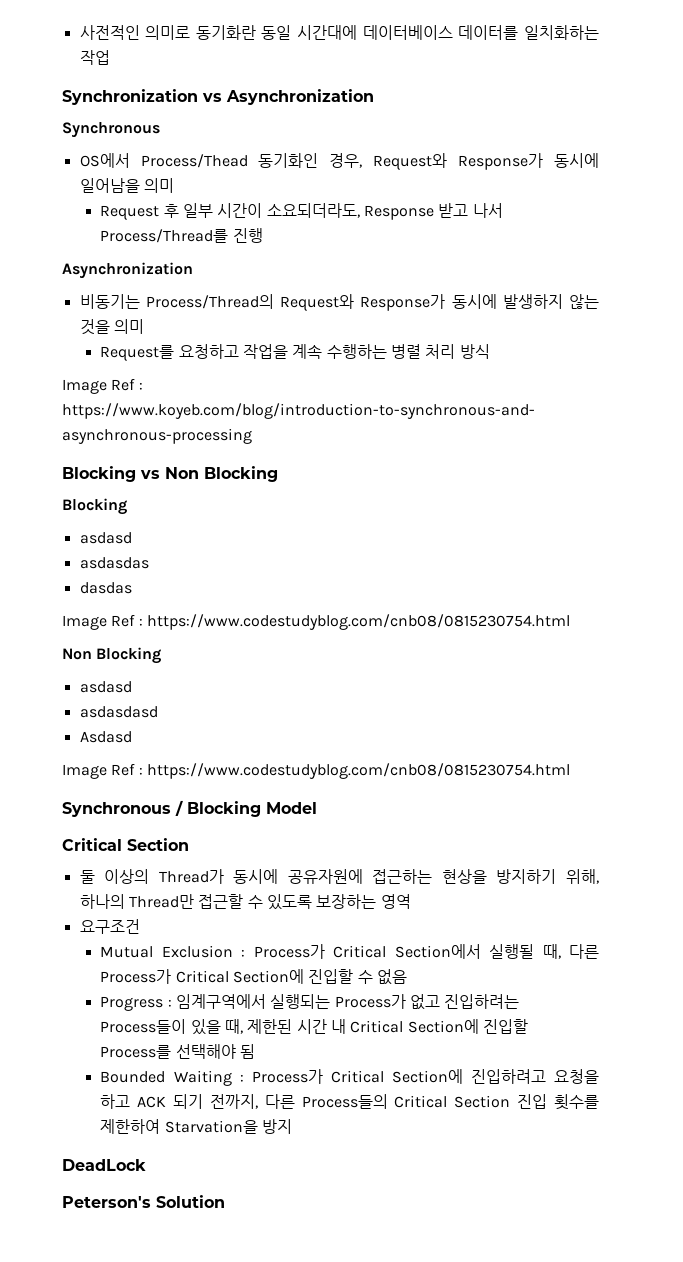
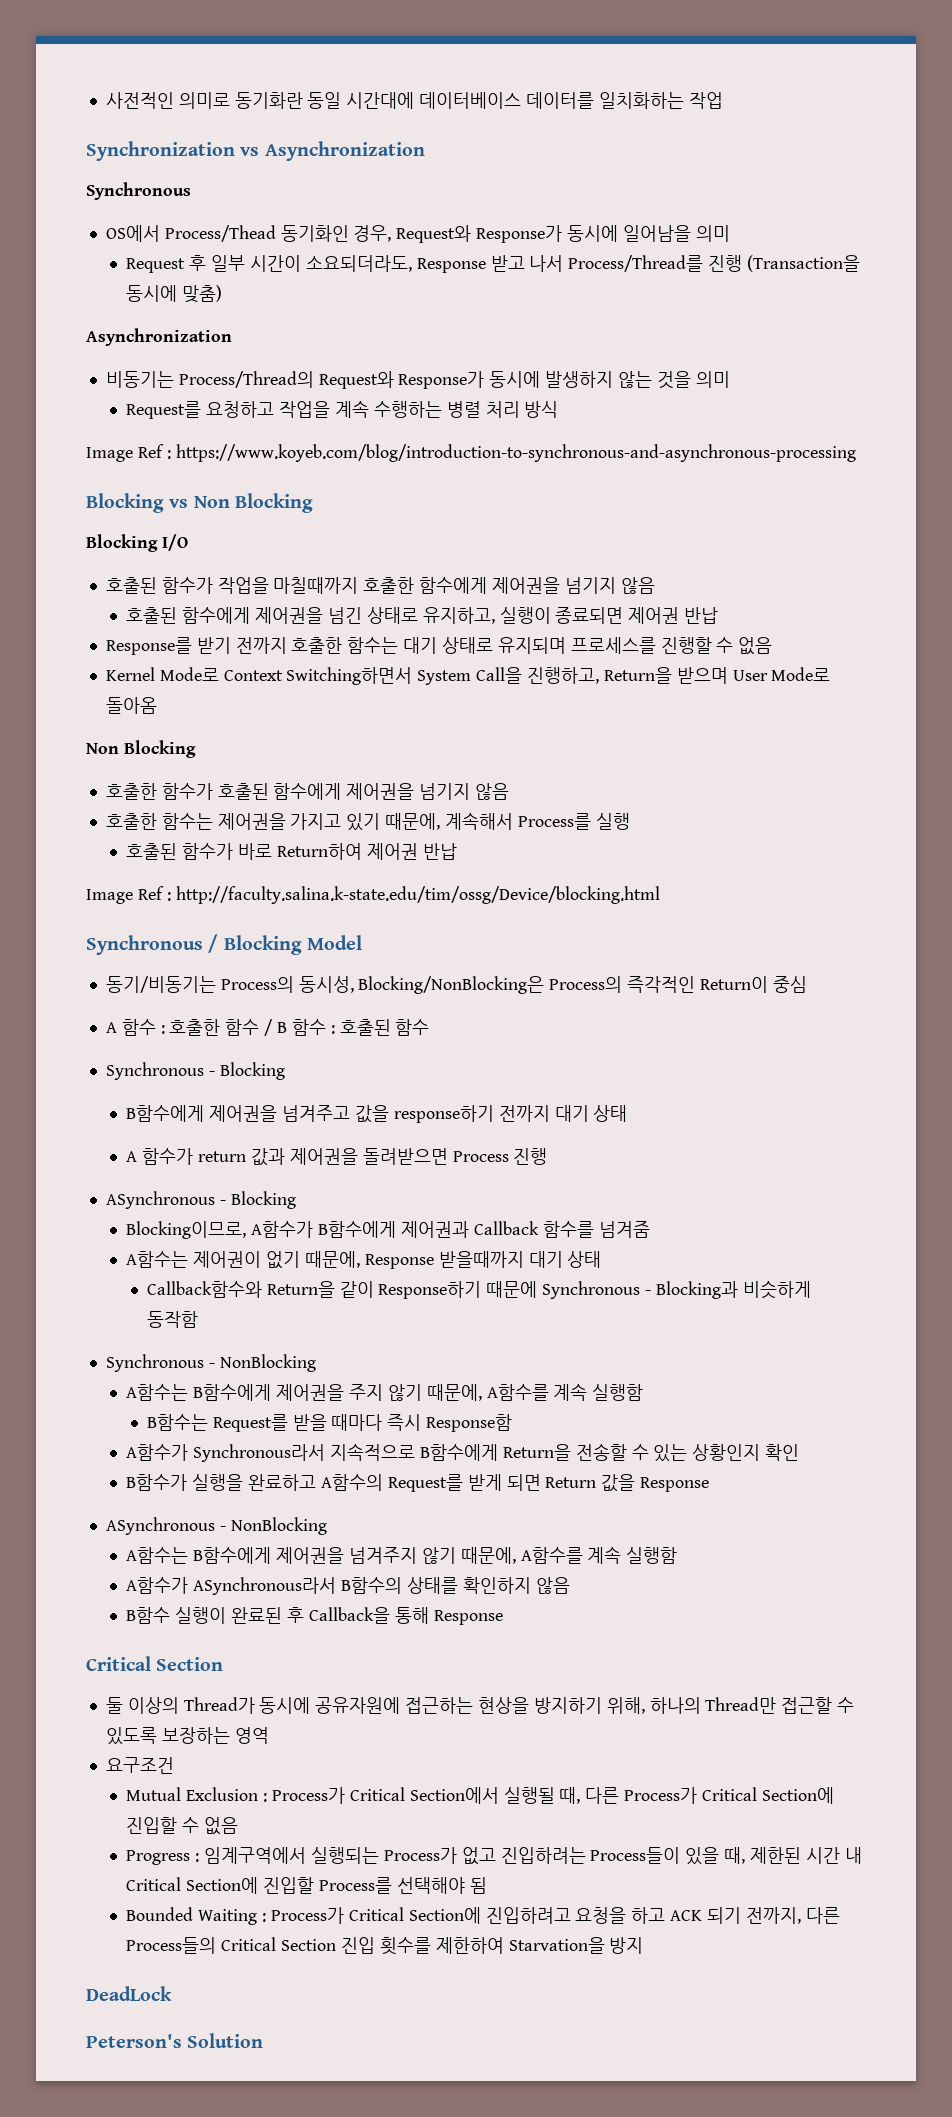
(263, 235) none -> [746,255,860,272] [126,285,223,303] (Transaction을 동시에 맞춤)
[79,532,132,544] [79,557,149,569] [79,582,132,594] [62,614,570,630] [62,647,162,664] [79,681,132,693] [79,706,158,718] [79,731,132,743] [62,763,570,779] [62,800,317,817] // asdasd // asdasdas // dasdas // Image Ref : https://www.codestudyblog.com/cnb08/0815230754.html // Non Blocking // asdasd // asdasdasd // Asdasd // Image Ref : https://www.codestudyblog.com/cnb08/0815230754.html // Synchronous / Blocking Model -> [161,534,188,551] [105,577,655,594] [126,607,719,624] [105,637,773,655] [105,667,831,685] [105,697,157,714] [86,740,196,758] [105,783,509,800] [105,812,630,831] [126,843,457,860] [86,886,660,904] [86,934,362,955] [105,976,807,994] [105,1019,430,1036] [105,1062,285,1080] [126,1105,628,1123] [126,1148,548,1166] [105,1191,296,1209] [126,1221,650,1239] [126,1251,602,1269] [146,1280,811,1299] [146,1311,198,1328] [105,1354,316,1372] [126,1383,644,1401] [146,1414,513,1432] [126,1443,800,1462] [126,1474,710,1492] [105,1517,327,1535] [126,1546,678,1564] [126,1577,570,1595] [126,1607,503,1625] I/O // 호출된 함수가 작업을 마칠때까지 호출한 함수에게 제어권을 넘기지 않음 // 호출된 함수에게 제어권을 넘긴 상태로 유지하고, 실행이 종료되면 제어권 반납 // Response를 받기 전까지 호출한 함수는 대기 상태로 유지되며 프로세스를 진행할 수 없음 // Kernel Mode로 Context Switching하면서 System Call을 진행하고, Return을 받으며 User Mode로 돌아옴 // Non Blocking // 호출한 함수가 호출된 함수에게 제어권을 넘기지 않음 // 호출한 함수는 제어권을 가지고 있기 때문에, 계속해서 Process를 실행 // 호출된 함수가 바로 Return하여 제어권 반납 // Image Ref : http://faculty.salina.k-state.edu/tim/ossg/Device/blocking.html // Synchronous / Blocking Model // 동기/비동기는 Process의 동시성, Blocking/NonBlocking은 Process의 즉각적인 Return이 중심 // A 함수 : 호출한 함수 / B 함수 : 호출된 함수 // Synchronous - Blocking // B함수에게 제어권을 넘겨주고 값을 response하기 전까지 대기 상태 // A 함수가 return 값과 제어권을 돌려받으면 Process 진행 // ASynchronous - Blocking // Blocking이므로, A함수가 B함수에게 제어권과 Callback 함수를 넘겨줌 // A함수는 제어권이 없기 때문에, Response 받을때까지 대기 상태 // Callback함수와 Return을 같이 Response하기 때문에 Synchronous - Blocking과 비슷하게 동작함 // Synchronous - NonBlocking // A함수는 B함수에게 제어권을 주지 않기 때문에, A함수를 계속 실행함 // B함수는 Request를 받을 때마다 즉시 Response함 // A함수가 Synchronous라서 지속적으로 B함수에게 Return을 전송할 수 있는 상황인지 확인 // B함수가 실행을 완료하고 A함수의 Request를 받게 되면 Return 값을 Response // ASynchronous - NonBlocking // A함수는 B함수에게 제어권을 넘겨주지 않기 때문에, A함수를 계속 실행함 // A함수가 ASynchronous라서 B함수의 상태를 확인하지 않음 // B함수 실행이 완료된 후 Callback을 통해 Response

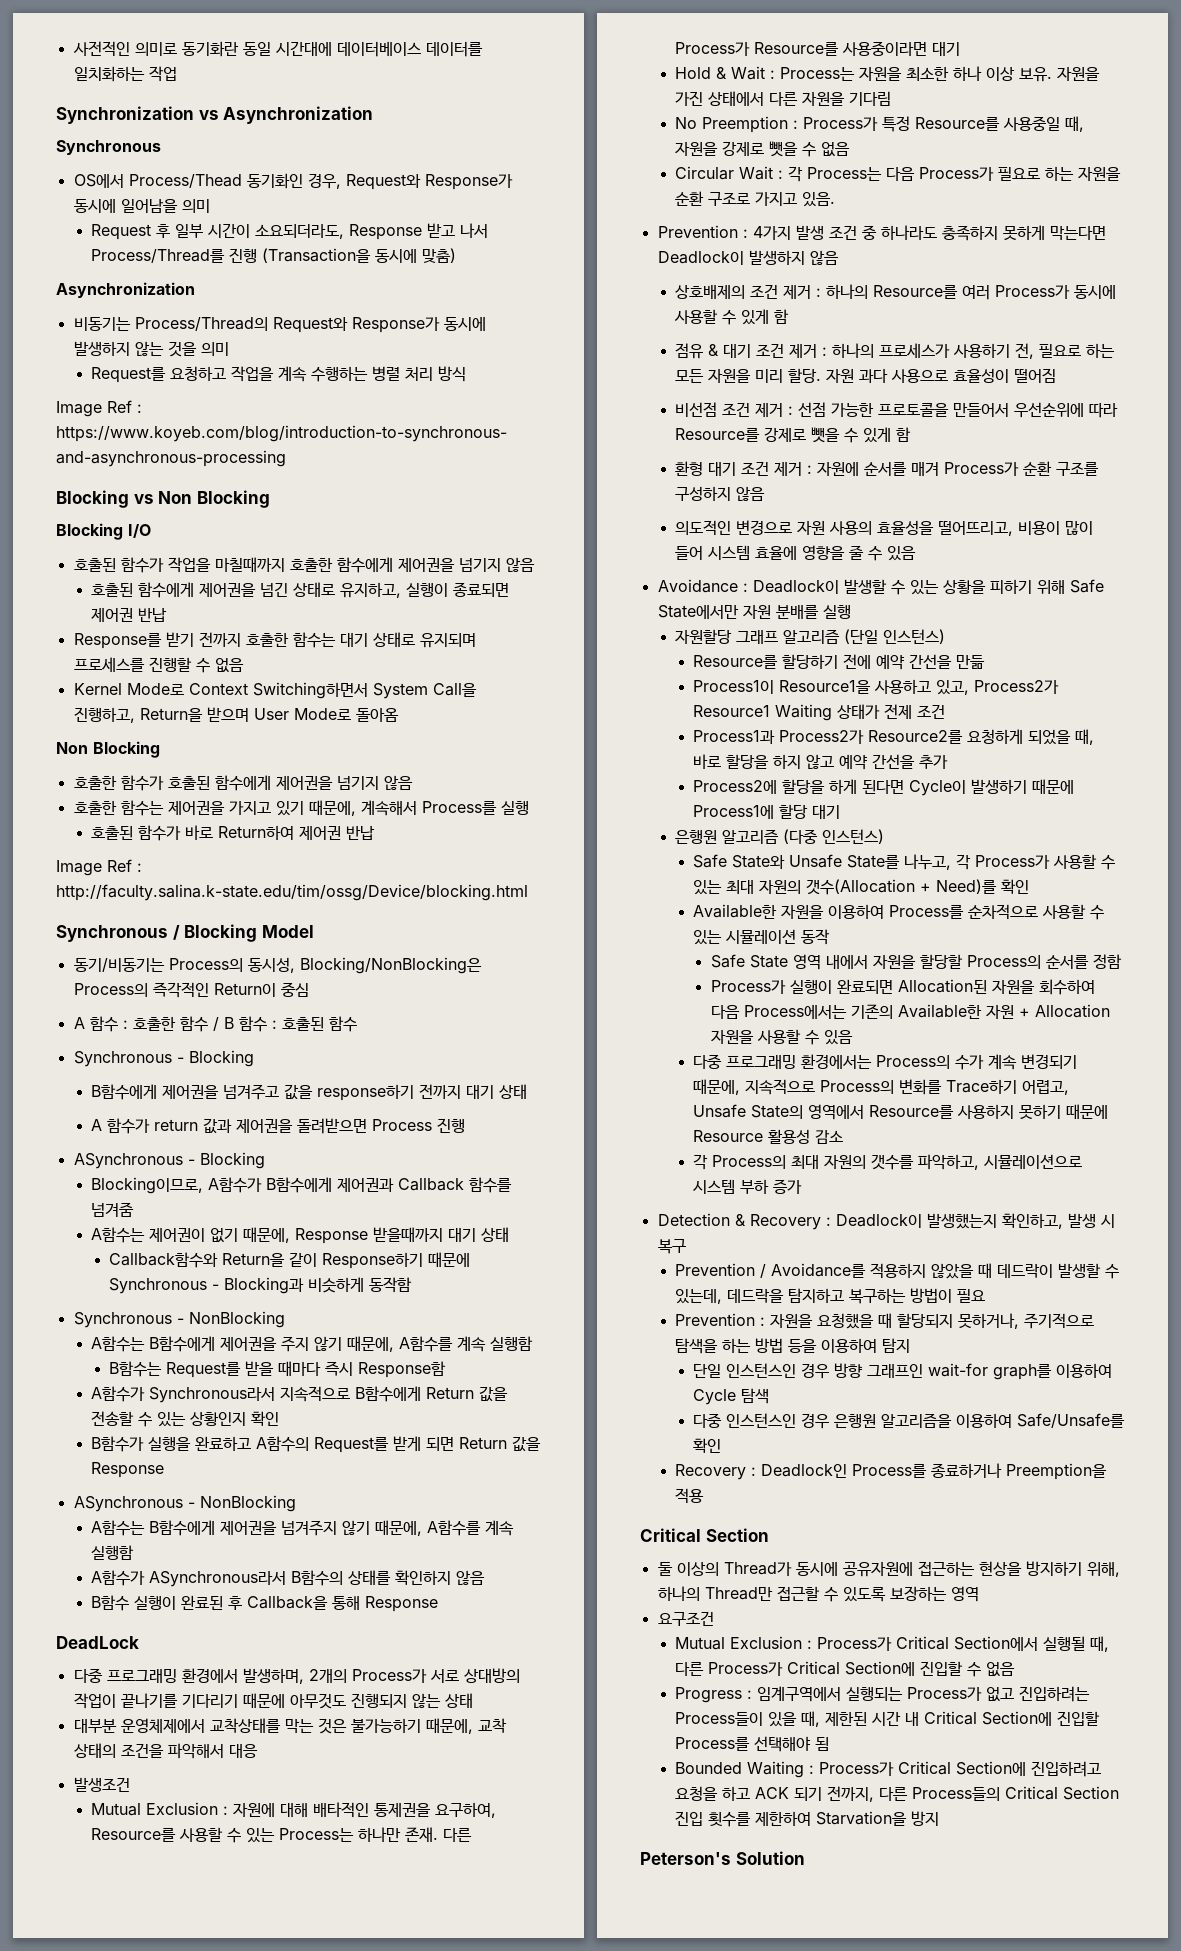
[502,1444,571,1461] Return을 -> [426,1386,509,1402] Return 값을
(503, 1617) none -> [56,1636,139,1649] [73,1668,520,1684] [73,1693,473,1709] [73,1718,507,1734] [73,1743,258,1759] [73,1777,130,1792] [91,1802,497,1818] [91,1827,473,1843] [675,41,961,56] [675,66,1101,82] [675,91,892,106] [675,116,1085,133] [675,141,851,157] [675,166,1122,182] [675,191,836,207] [657,225,1106,241] [657,250,839,265] [675,284,1117,300] [674,309,790,325] [675,343,1116,359] [675,368,1057,383] [675,402,1119,418] [675,427,912,443] [675,461,1100,476] [675,486,766,501] [675,520,1094,536] [675,545,917,561] [657,579,1104,595] [657,604,851,619] [675,629,946,644] [692,654,985,670] [692,679,1059,695] [692,704,945,721] [692,729,1094,745] [692,754,948,770] [692,779,1074,796] [692,804,840,819] [675,829,885,844] [692,854,1115,870] [692,879,1029,895] [692,904,1104,920] [692,929,830,945] [710,954,1122,970] [710,979,1095,995] [710,1004,1110,1019] [710,1029,853,1045] [692,1054,1077,1070] [692,1079,1069,1095] [692,1104,1108,1120] [692,1129,843,1144] [692,1154,1082,1170] [692,1179,802,1194] [657,1213,1115,1230] [657,1239,686,1254] [675,1263,1120,1279] [675,1288,986,1304] [675,1313,1095,1329] [675,1338,911,1354] [692,1363,1112,1380] [692,1388,769,1405] [692,1413,1125,1429] [692,1438,721,1453] [675,1463,1108,1480] [675,1488,705,1504] // DeadLock // 다중 프로그래밍 환경에서 발생하며, 2개의 Process가 서로 상대방의 작업이 끝나기를 기다리기 때문에 아무것도 진행되지 않는 상태 // 대부분 운영체제에서 교착상태를 막는 것은 불가능하기 때문에, 교착 상태의 조건을 파악해서 대응 // 발생조건 // Mutual Exclusion : 자원에 대해 배타적인 통제권을 요구하여, Resource를 사용할 수 있는 Process는 하나만 존재. 다른 Process가 Resource를 사용중이라면 대기 // Hold & Wait : Process는 자원을 최소한 하나 이상 보유. 자원을 가진 상태에서 다른 자원을 기다림 // No Preemption : Process가 특정 Resource를 사용중일 때, 자원을 강제로 뺏을 수 없음 // Circular Wait : 각 Process는 다음 Process가 필요로 하는 자원을 순환 구조로 가지고 있음. // Prevention : 4가지 발생 조건 중 하나라도 충족하지 못하게 막는다면 Deadlock이 발생하지 않음 // 상호배제의 조건 제거 : 하나의 Resource를 여러 Process가 동시에 사용할 수 있게 함 // 점유 & 대기 조건 제거 : 하나의 프로세스가 사용하기 전, 필요로 하는 모든 자원을 미리 할당. 자원 과다 사용으로 효율성이 떨어짐 // 비선점 조건 제거 : 선점 가능한 프로토콜을 만들어서 우선순위에 따라 Resource를 강제로 뺏을 수 있게 함 // 환형 대기 조건 제거 : 자원에 순서를 매겨 Process가 순환 구조를 구성하지 않음 // 의도적인 변경으로 자원 사용의 효율성을 떨어뜨리고, 비용이 많이 들어 시스템 효율에 영향을 줄 수 있음 // Avoidance : Deadlock이 발생할 수 있는 상황을 피하기 위해 Safe State에서만 자원 분배를 실행 // 자원할당 그래프 알고리즘 (단일 인스턴스) // Resource를 할당하기 전에 예약 간선을 만듦 // Process1이 Resource1을 사용하고 있고, Process2가 Resource1 Waiting 상태가 전제 조건 // Process1과 Process2가 Resource2를 요청하게 되었을 때, 바로 할당을 하지 않고 예약 간선을 추가 // Process2에 할당을 하게 된다면 Cycle이 발생하기 때문에 Process1에 할당 대기 // 은행원 알고리즘 (다중 인스턴스) // Safe State와 Unsafe State를 나누고, 각 Process가 사용할 수 있는 최대 자원의 갯수(Allocation + Need)를 확인 // Available한 자원을 이용하여 Process를 순차적으로 사용할 수 있는 시뮬레이션 동작 // Safe State 영역 내에서 자원을 할당할 Process의 순서를 정함 // Process가 실행이 완료되면 Allocation된 자원을 회수하여 다음 Process에서는 기존의 Available한 자원 + Allocation 자원을 사용할 수 있음 // 다중 프로그래밍 환경에서는 Process의 수가 계속 변경되기 때문에, 지속적으로 Process의 변화를 Trace하기 어렵고, Unsafe State의 영역에서 Resource를 사용하지 못하기 때문에 Resource 활용성 감소 // 각 Process의 최대 자원의 갯수를 파악하고, 시뮬레이션으로 시스템 부하 증가 // Detection & Recovery : Deadlock이 발생했는지 확인하고, 발생 시 복구 // Prevention / Avoidance를 적용하지 않았을 때 데드락이 발생할 수 있는데, 데드락을 탐지하고 복구하는 방법이 필요 // Prevention : 자원을 요청했을 때 할당되지 못하거나, 주기적으로 탐색을 하는 방법 등을 이용하여 탐지 // 단일 인스턴스인 경우 방향 그래프인 wait-for graph를 이용하여 Cycle 탐색 // 다중 인스턴스인 경우 은행원 알고리즘을 이용하여 Safe/Unsafe를 확인 // Recovery : Deadlock인 Process를 종료하거나 Preemption을 적용
[86,1986,172,2001] // DeadLock -> (940, 1818) none

